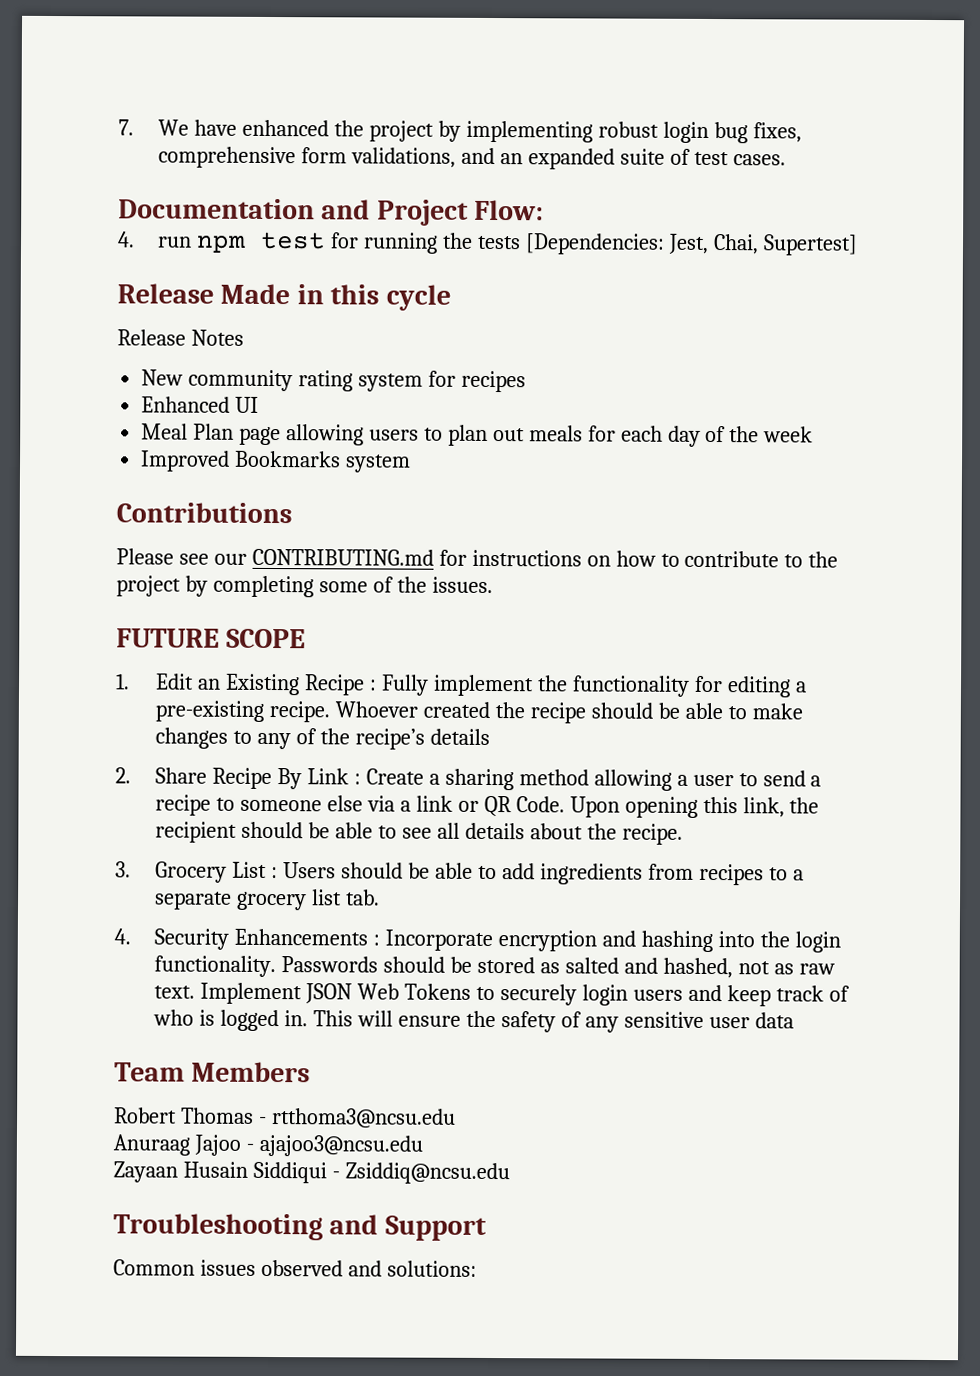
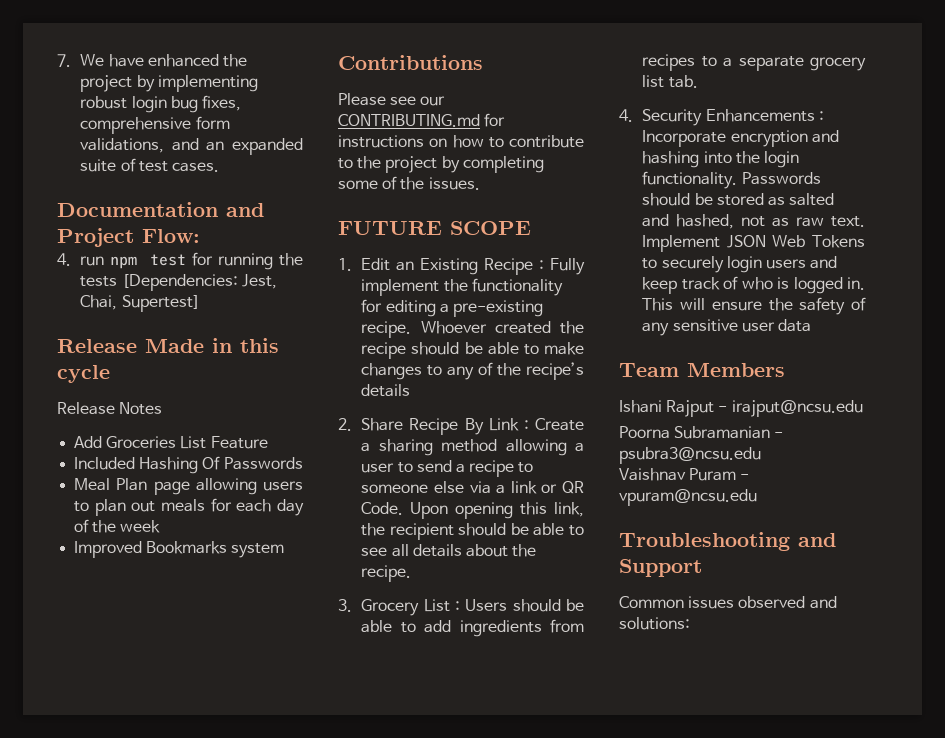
[141,369,526,393] [141,396,260,413] New community rating system for recipes // Enhanced UI -> [74,436,268,449] [74,456,303,474] Add Groceries List Feature // Included Hashing Of Passwords
[114,1107,456,1129] [113,1134,423,1157] [113,1161,510,1185] Robert Thomas - rtthoma3@ncsu.edu // Anuraag Jajoo - ajajoo3@ncsu.edu // Zayaan Husain Siddiqui - Zsiddiq@ncsu.edu -> [619,400,863,417] [619,426,784,439] [619,447,761,464] [619,468,750,481] [619,489,757,506] Ishani Rajput - irajput@ncsu.edu // Poorna Subramanian - psubra3@ncsu.edu // Vaishnav Puram - vpuram@ncsu.edu

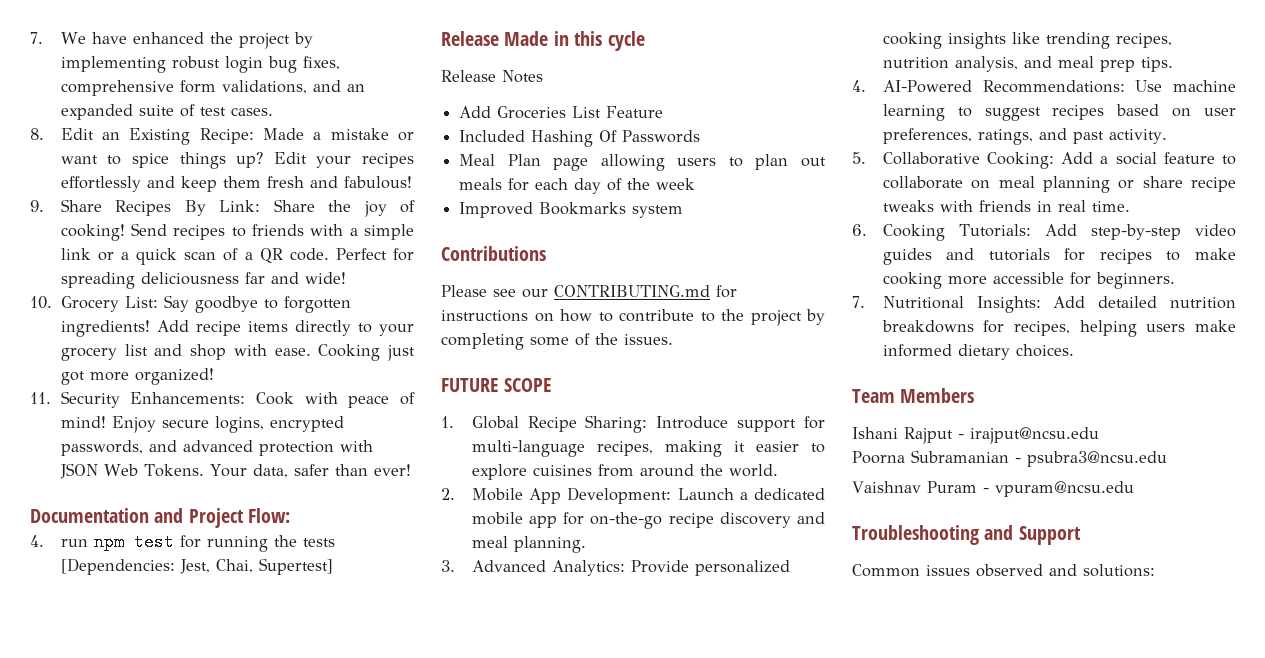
(219, 167) none -> [30,128,415,145] [60,152,414,169] [60,176,412,192] [30,199,415,217] [60,223,415,241] [60,248,415,265] [60,272,346,289] [30,295,351,313] [60,320,414,337] [60,344,415,361] [60,368,214,385] [30,391,416,408] [60,416,344,433] [60,440,373,456] [59,463,411,479] // 8. Edit an Existing Recipe: Made a mistake or want to spice things up? Edit your recipes effortlessly and keep them fresh and fabulous! // 9. Share Recipes By Link: Share the joy of cooking! Send recipes to friends with a simple link or a quick scan of a QR code. Perfect for spreading deliciousness far and wide! // 10. Grocery List: Say goodbye to forgotten ingredients! Add recipe items directly to your grocery list and shop with ease. Cooking just got more organized! // 11. Security Enhancements: Cook with peace of mind! Enjoy secure logins, encrypted passwords, and advanced protection with JSON Web Tokens. Your data, safer than ever!
[361,258,585,275] [361,278,563,296] [361,299,543,317] [361,321,584,338] [361,342,584,359] [361,362,584,380] [361,384,411,397] [338,418,584,435] [361,439,584,456] [361,460,534,477] [361,481,584,494] [361,502,584,519] [361,523,584,540] [361,544,537,557] [361,565,412,582] [338,599,584,616] [361,619,584,637] [642,54,866,71] [642,75,698,88] [619,109,824,126] [642,130,839,147] [642,151,799,168] [642,171,821,189] [642,193,835,206] [642,214,865,229] [642,235,866,252] [642,256,838,273] [642,276,865,294] [642,297,866,315] [642,319,811,336] Edit an Existing Recipe : Fully implement the functionality for editing a pre-existing recipe. Whoever created the recipe should be able to make changes to any of the recipe’s details // 2. Share Recipe By Link : Create a sharing method allowing a user to send a recipe to someone else via a link or QR Code. Upon opening this link, the recipient should be able to see all details about the recipe. // 3. Grocery List : Users should be able to add ingredients from recipes to a separate grocery list tab. // 4. Security Enhancements : Incorporate encryption and hashing into the login functionality. Passwords should be stored as salted and hashed, not as raw text. Implement JSON Web Tokens to securely login users and keep track of who is logged in. This will ensure the safety of any sensitive user data -> [471,415,825,433] [471,440,825,457] [471,464,778,480] [441,487,825,504] [471,512,825,529] [471,536,586,553] [441,560,790,576] [882,32,1172,49] [882,56,1173,72] [852,80,1236,93] [882,104,1236,121] [882,128,1167,145] [852,152,1236,169] [882,176,1236,193] [882,200,1130,212] [852,224,1236,241] [882,248,1236,265] [882,272,1175,289] [852,296,1236,313] [881,320,1236,337] [882,344,1074,360] Global Recipe Sharing: Introduce support for multi-language recipes, making it easier to explore cuisines from around the world. // 2. Mobile App Development: Launch a dedicated mobile app for on-the-go recipe discovery and meal planning. // 3. Advanced Analytics: Provide personalized cooking insights like trending recipes, nutrition analysis, and meal prep tips. // 4. AI-Powered Recommendations: Use machine learning to suggest recipes based on user preferences, ratings, and past activity. // 5. Collaborative Cooking: Add a social feature to collaborate on meal planning or share recipe tweaks with friends in real time. // 6. Cooking Tutorials: Add step-by-step video guides and tutorials for recipes to make cooking more accessible for beginners. // 7. Nutritional Insights: Add detailed nutrition breakdowns for recipes, helping users make informed dietary choices.

